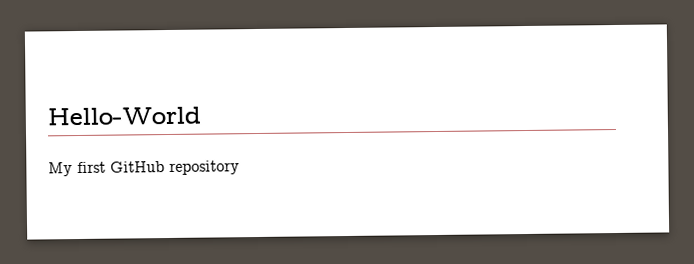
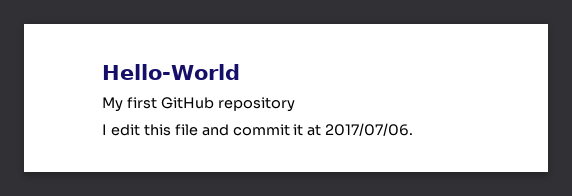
(240, 167) none -> [102,123,414,136] // I edit this file and commit it at 2017/07/06.

